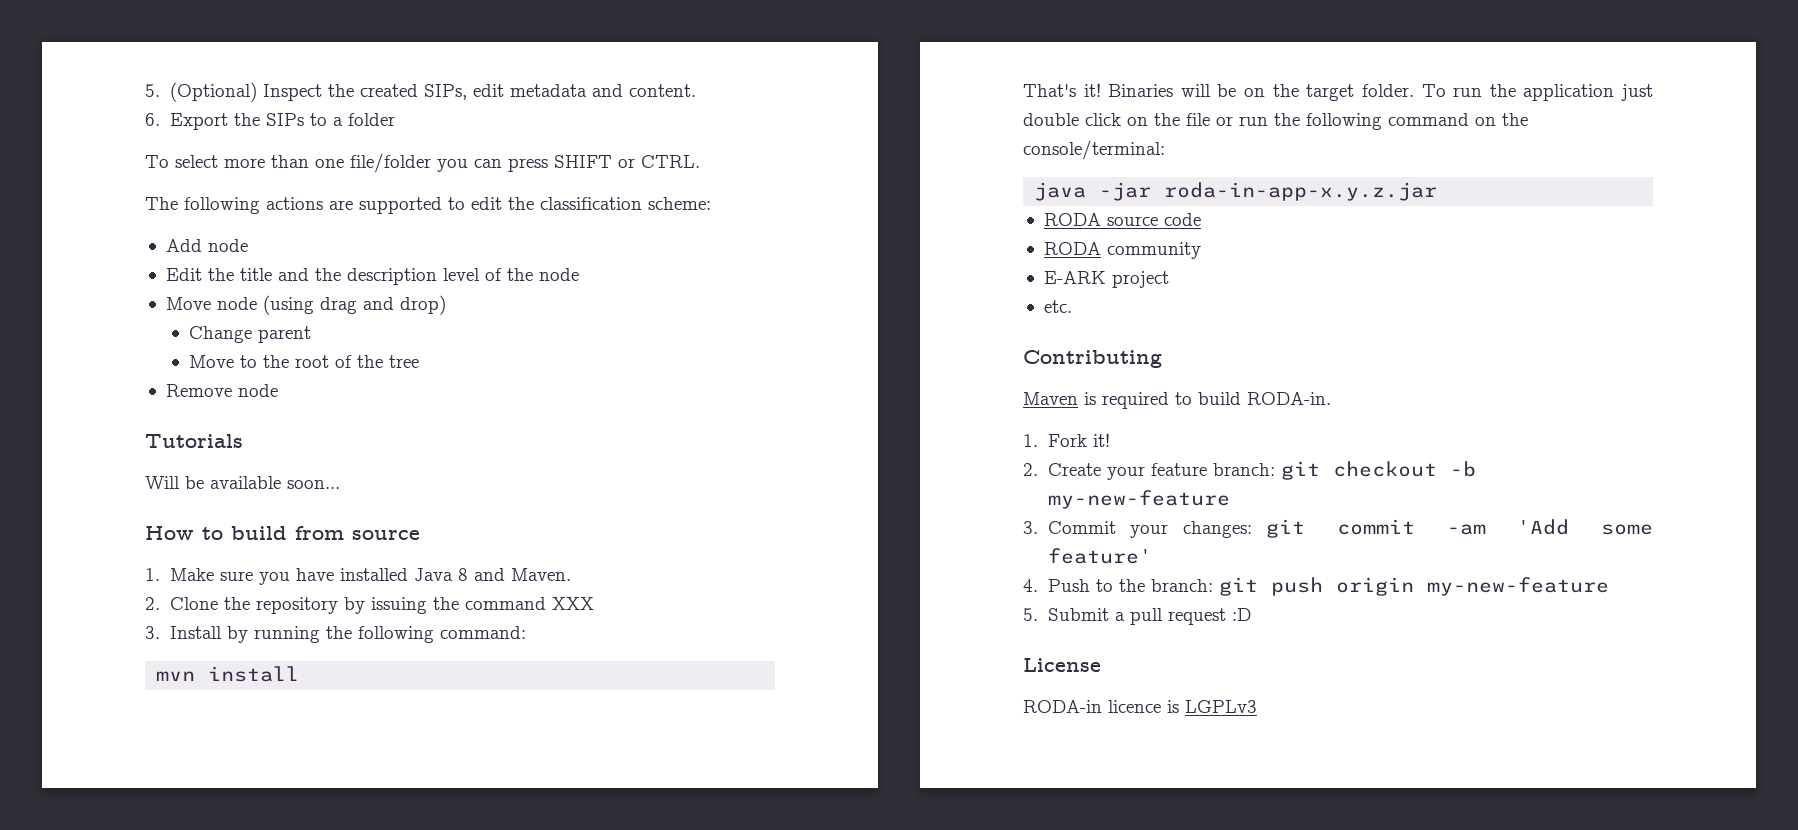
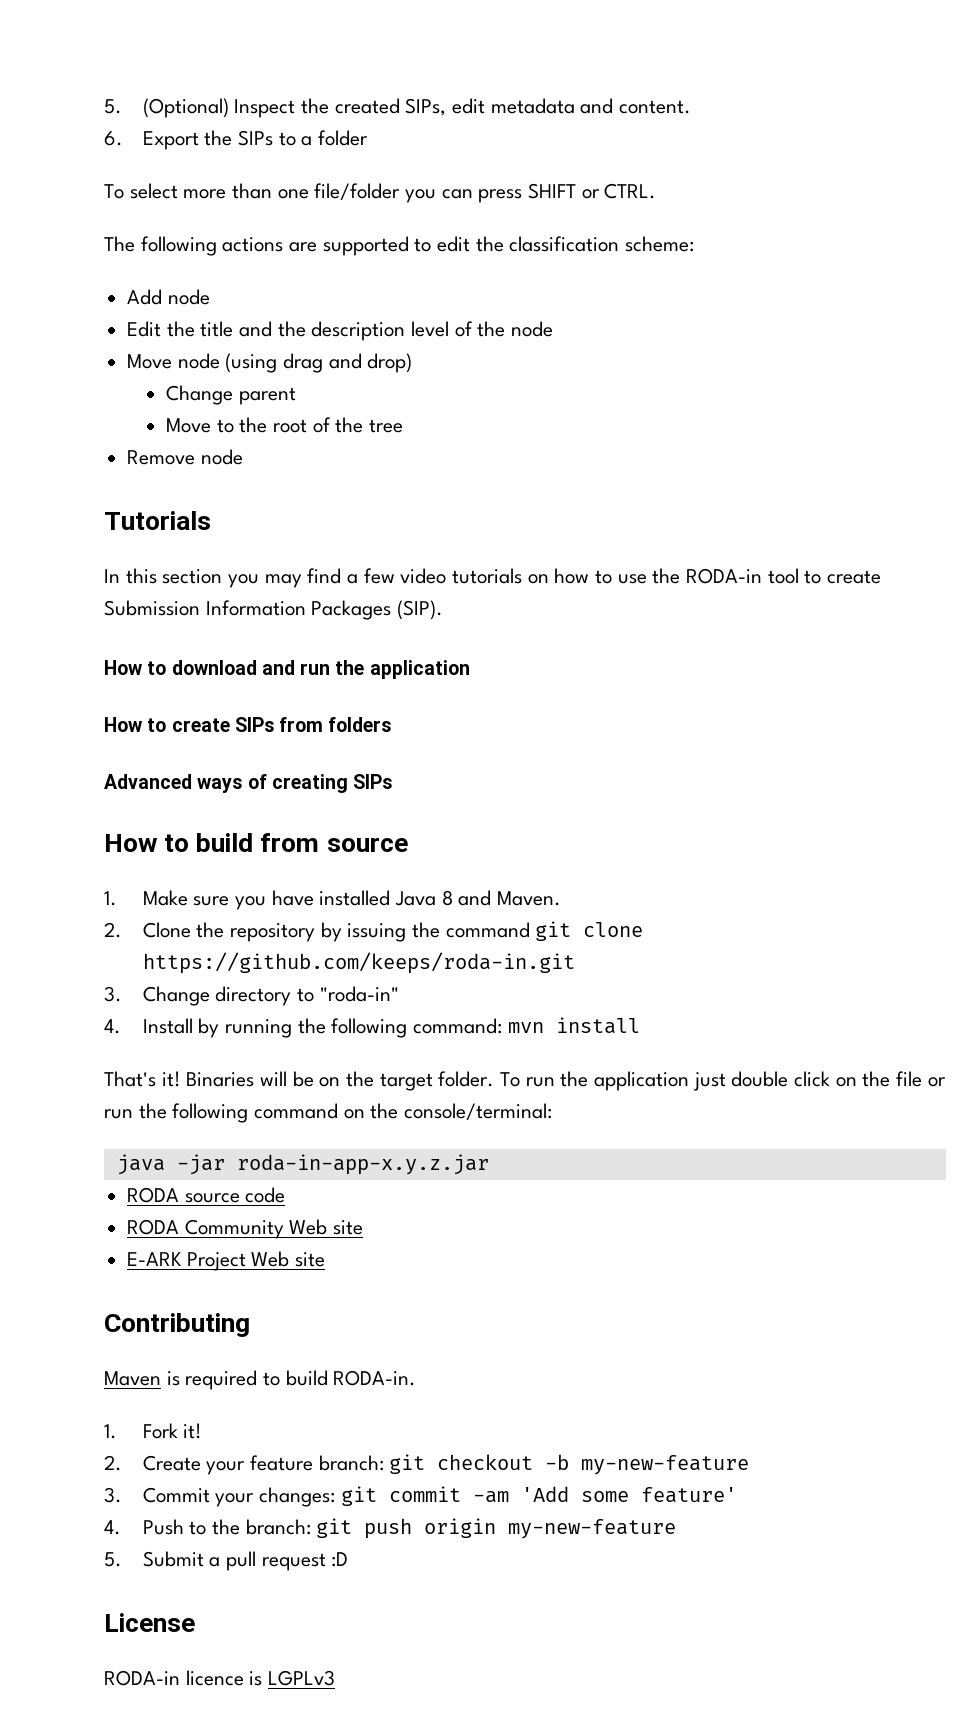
[145,476,340,489] Will be available soon... -> [104,568,882,588] [104,600,444,620] [104,660,470,679] [104,717,392,732] [104,774,393,793] In this section you may find a few video tutorials on how to use the RODA-in tool to create Submission Information Packages (SIP). // How to download and run the application // How to create SIPs from folders // Advanced ways of creating SIPs
[551,597,594,610] [145,626,160,639] XXX // 3. -> [535,921,644,941] [142,952,575,974] [104,986,399,1006] [104,1019,121,1034] git clone https://github.com/keeps/roda-in.git // 3. Change directory to "roda-in" // 4.
(526, 632) // -> (503, 1026) none
[1106,242,1201,259] [1043,271,1169,288] [1043,300,1072,313] community // E-ARK project // etc. -> [184,1219,364,1239] [127,1251,326,1271] Community Web site // E-ARK Project Web site

